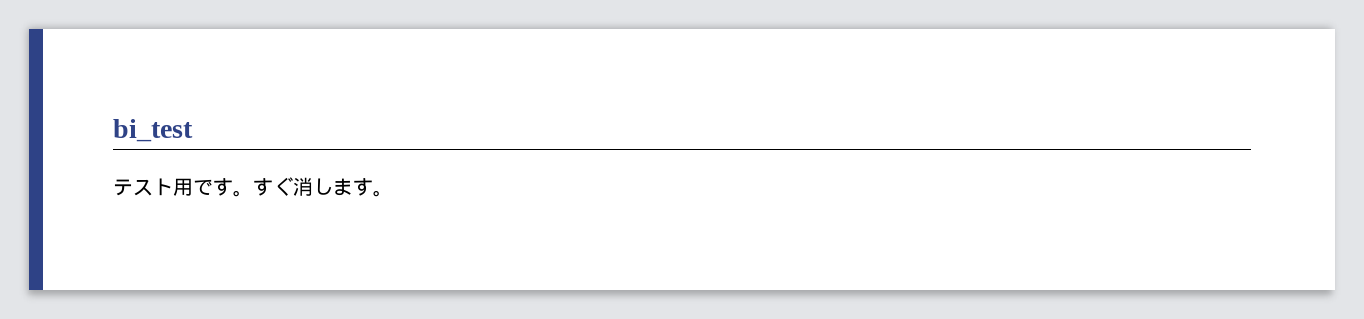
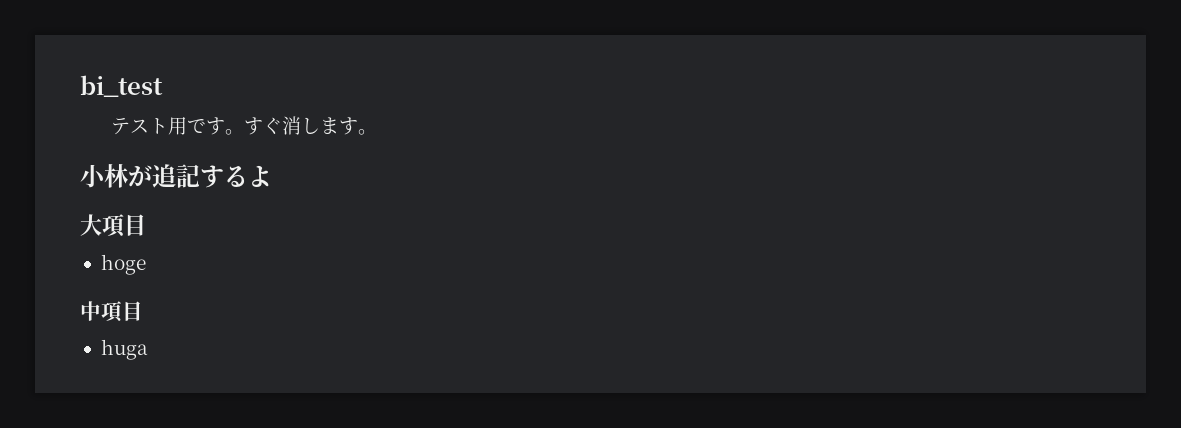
(393, 193) none -> [80,164,272,188] [80,214,146,237] [100,254,146,275] [80,301,143,322] [100,339,148,360] // 小林が追記するよ // 大項目 // hoge // 中項目 // huga

